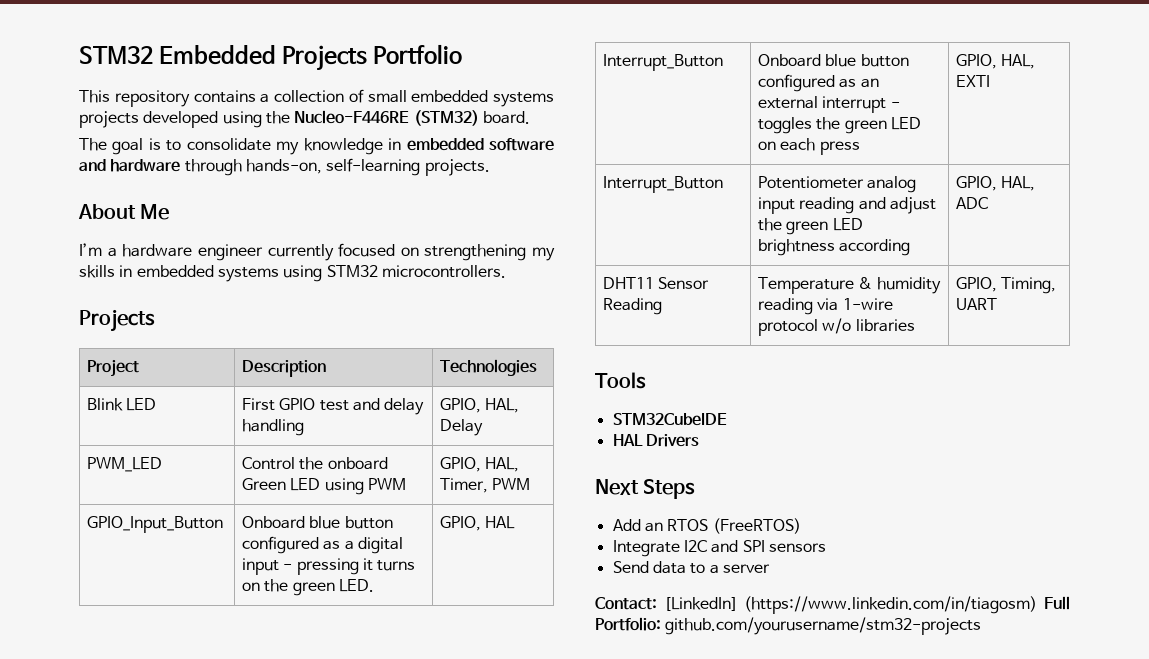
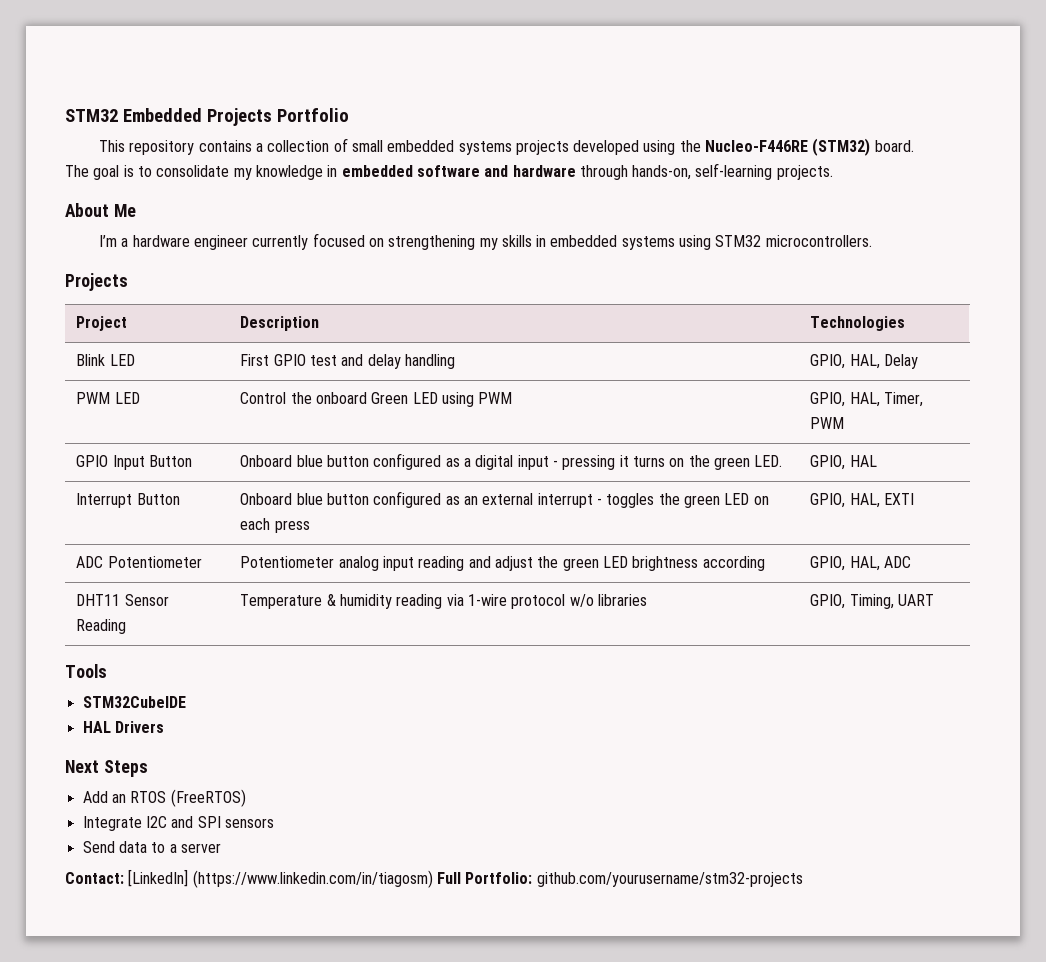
[86,457,162,472] PWM_LED -> [76,392,140,404] PWM LED
[86,516,223,533] GPIO_Input_Button -> [76,455,193,470] GPIO Input Button
[602,54,723,71] Interrupt_Button -> [76,493,180,508] Interrupt Button
[602,176,723,193] Interrupt_Button -> [76,556,202,568] ADC Potentiometer

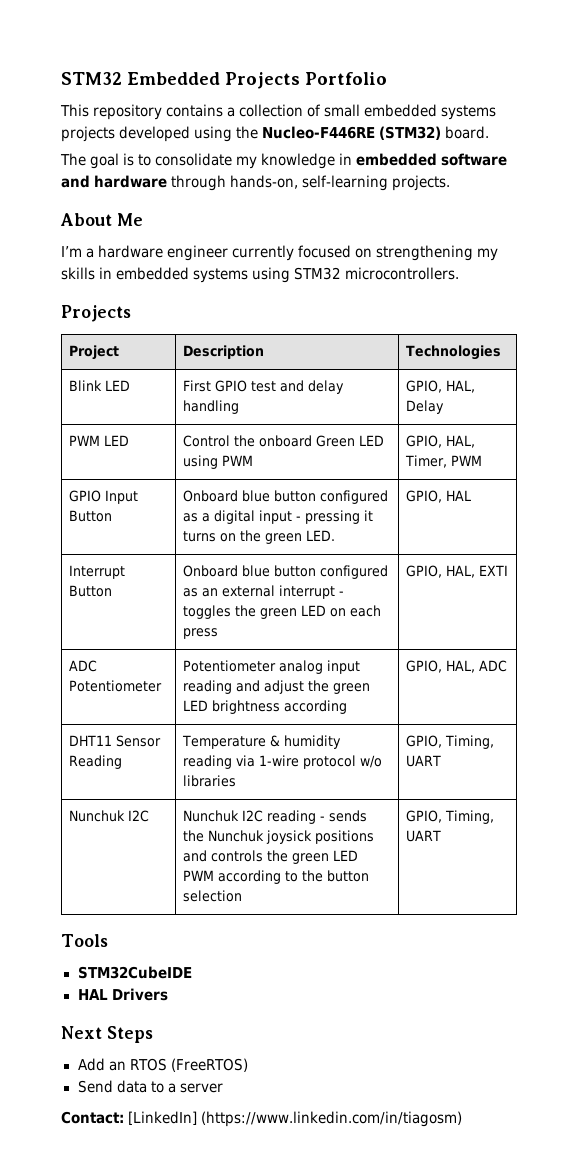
(935, 600) none -> [68,810,149,822] [182,810,367,824] [182,830,374,844] [182,850,358,864] [182,870,369,884] [182,890,242,902] [405,810,494,824] [405,830,441,842] // Nunchuk I2C | Nunchuk I2C reading - sends the Nunchuk joysick positions and controls the green LED PWM according to the button selection | GPIO, Timing, UART
[82,816,274,831] // Integrate I2C and SPI sensors -> (248, 1065) none
[436,872,803,887] Full Portfolio: github.com/yourusername/stm32-projects -> (463, 1119) none

